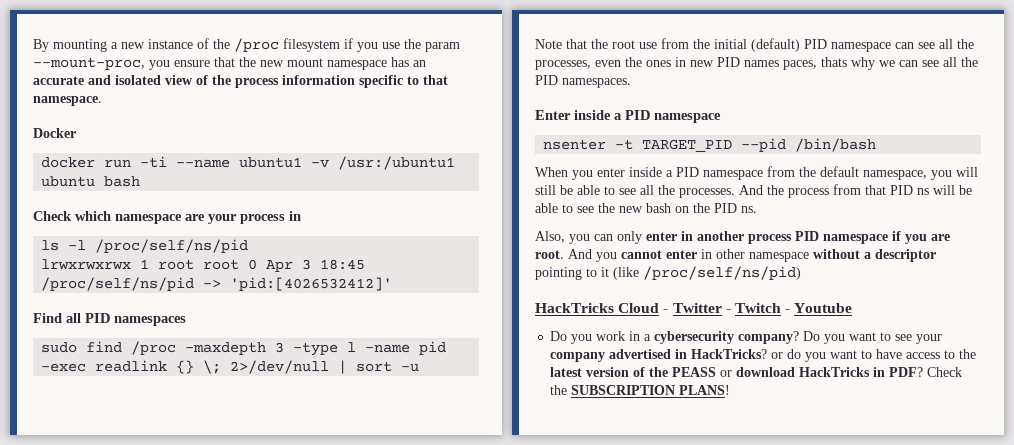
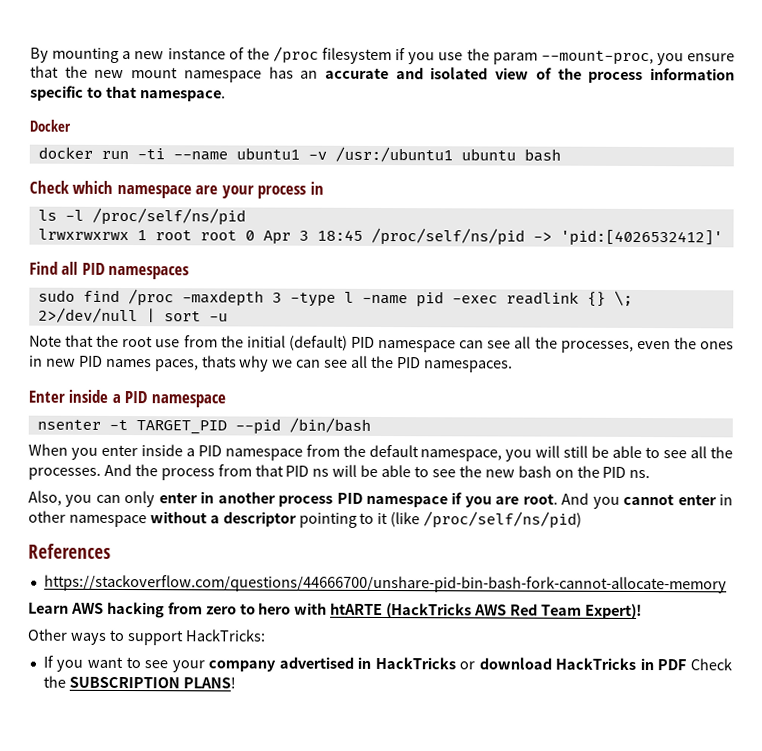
[535,303,853,313] [550,331,821,344] HackTricks Cloud - Twitter - Twitch - Youtube // Do you work in a cybersecurity company? Do -> [28,543,111,559] [43,574,727,594] [28,601,642,620] [27,628,266,646] [42,655,54,668] References // https://stackoverflow.com/questions/44666700/unshare-pid-bin-bash-fork-cannot-allocate-memory // Learn AWS hacking from zero to hero with htARTE (HackTricks AWS Red Team Expert)! // Other ways to support HackTricks: // If
[691,349,977,362] [550,367,717,377] HackTricks? or do you want to have access to the latest version of the PEASS -> [374,656,456,670] HackTricks
[889,367,924,377] PDF? -> [657,659,687,671] PDF

